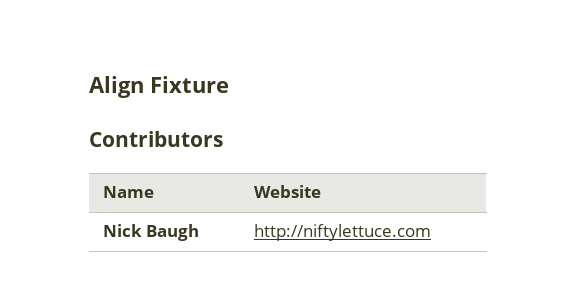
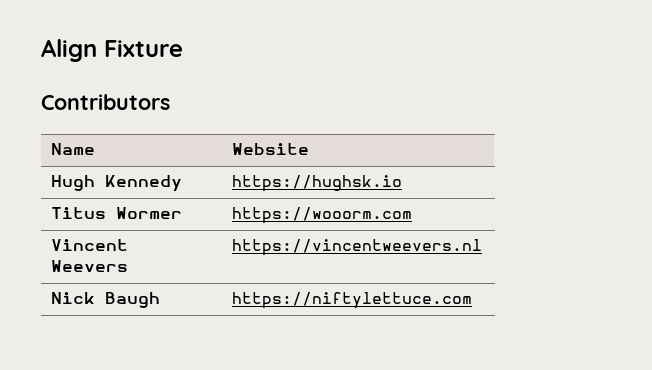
(321, 191) none -> [51,175,183,192] [232,175,403,192] [51,207,183,219] [232,207,413,224] [51,239,129,251] [51,260,129,272] [232,239,483,256] // Hugh Kennedy | https://hughsk.io // Titus Wormer | https://wooorm.com // Vincent Weevers | https://vincentweevers.nl
[253,224,431,241] http://niftylettuce.com -> [232,292,473,309] https://niftylettuce.com

